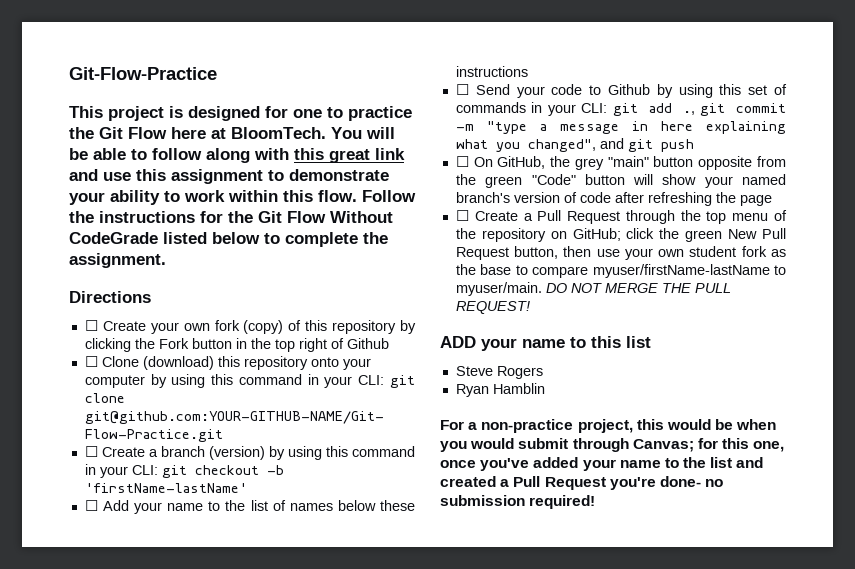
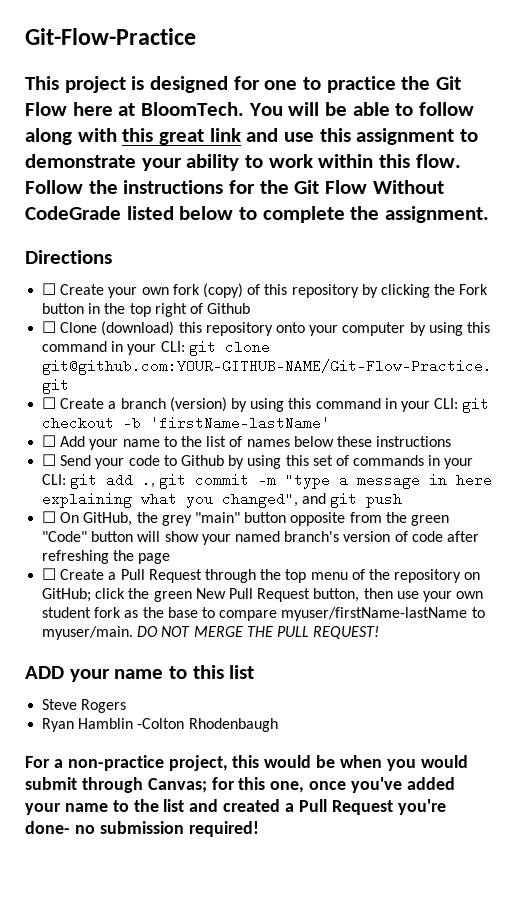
(545, 388) none -> [137,718,278,732] -Colton Rhodenbaugh

